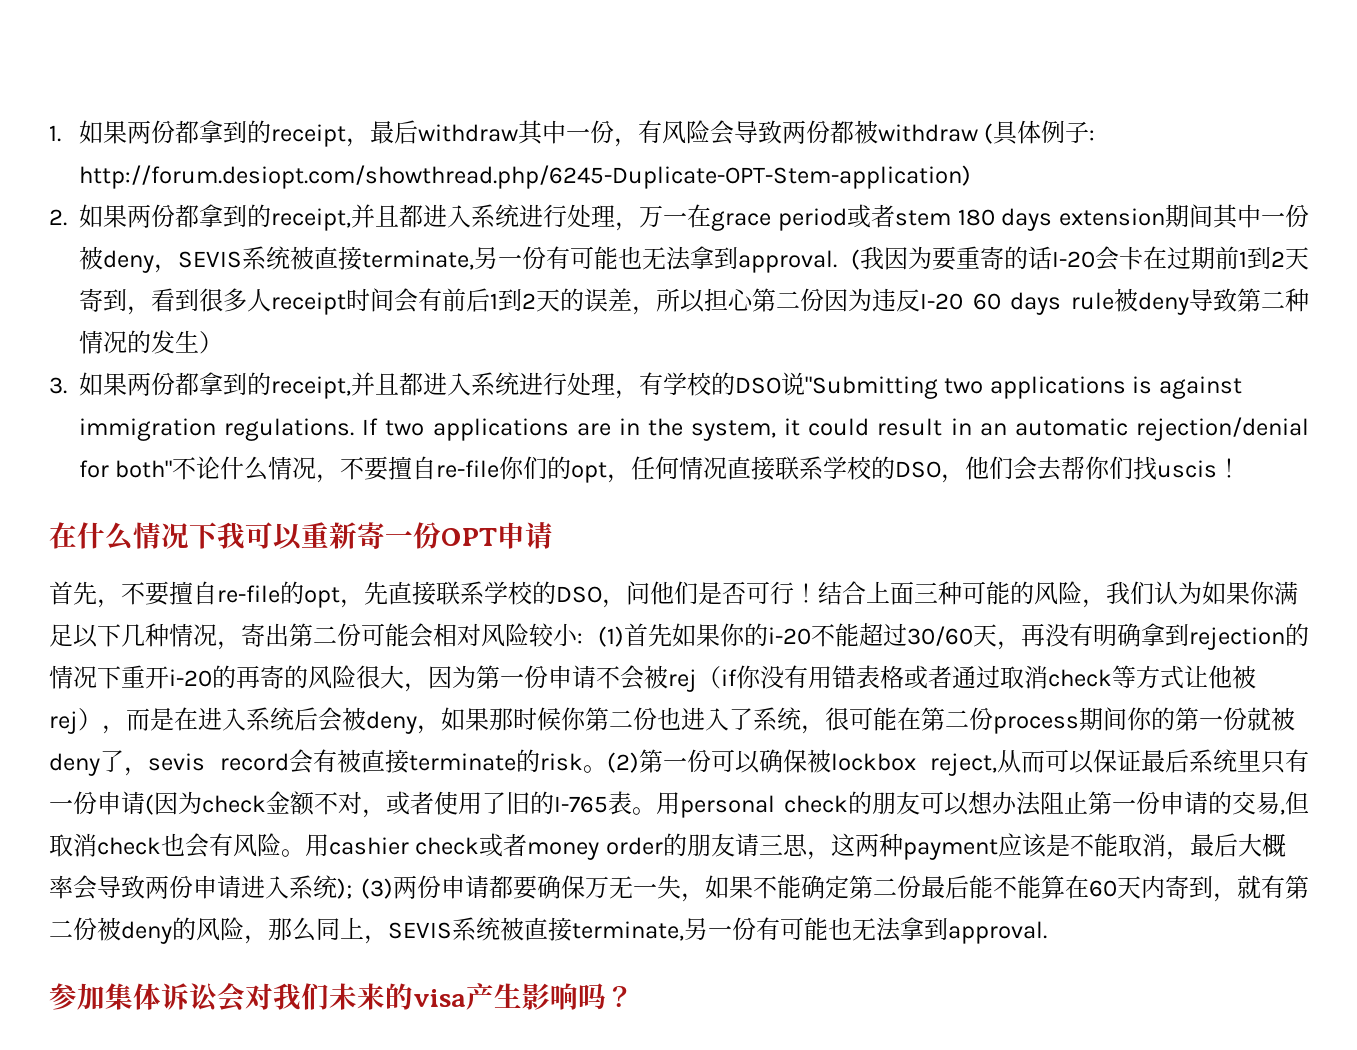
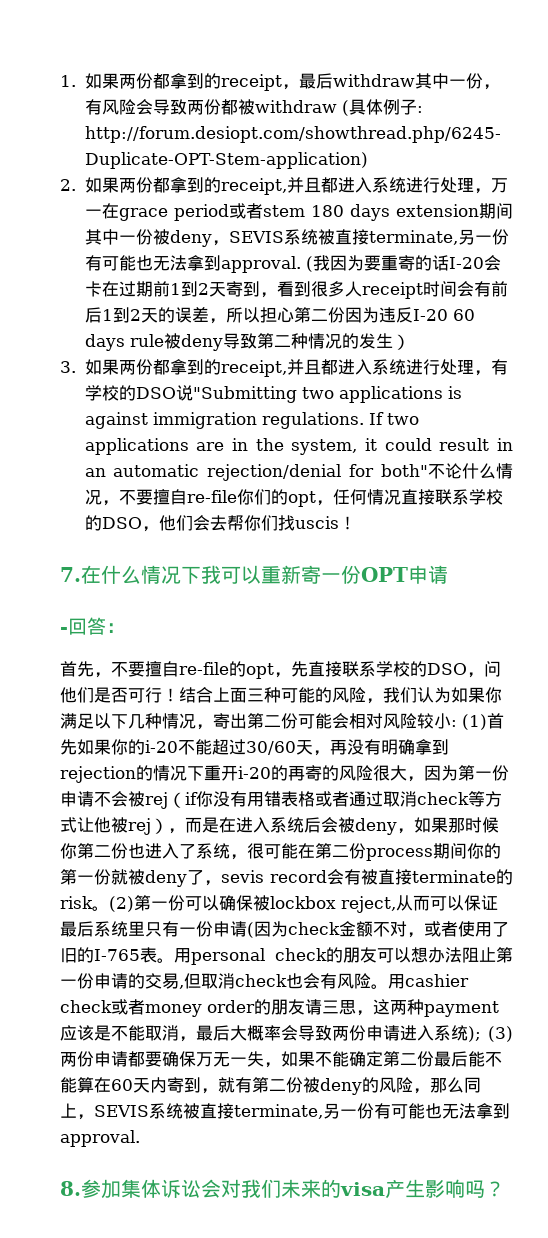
(1242, 468) none -> [60,567,81,582] 7.
(553, 535) none -> [60,617,125,635] // -回答：
(1047, 932) none -> [60,1181,81,1196] 8.

